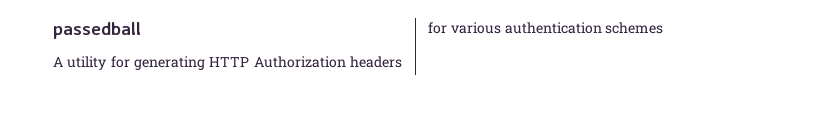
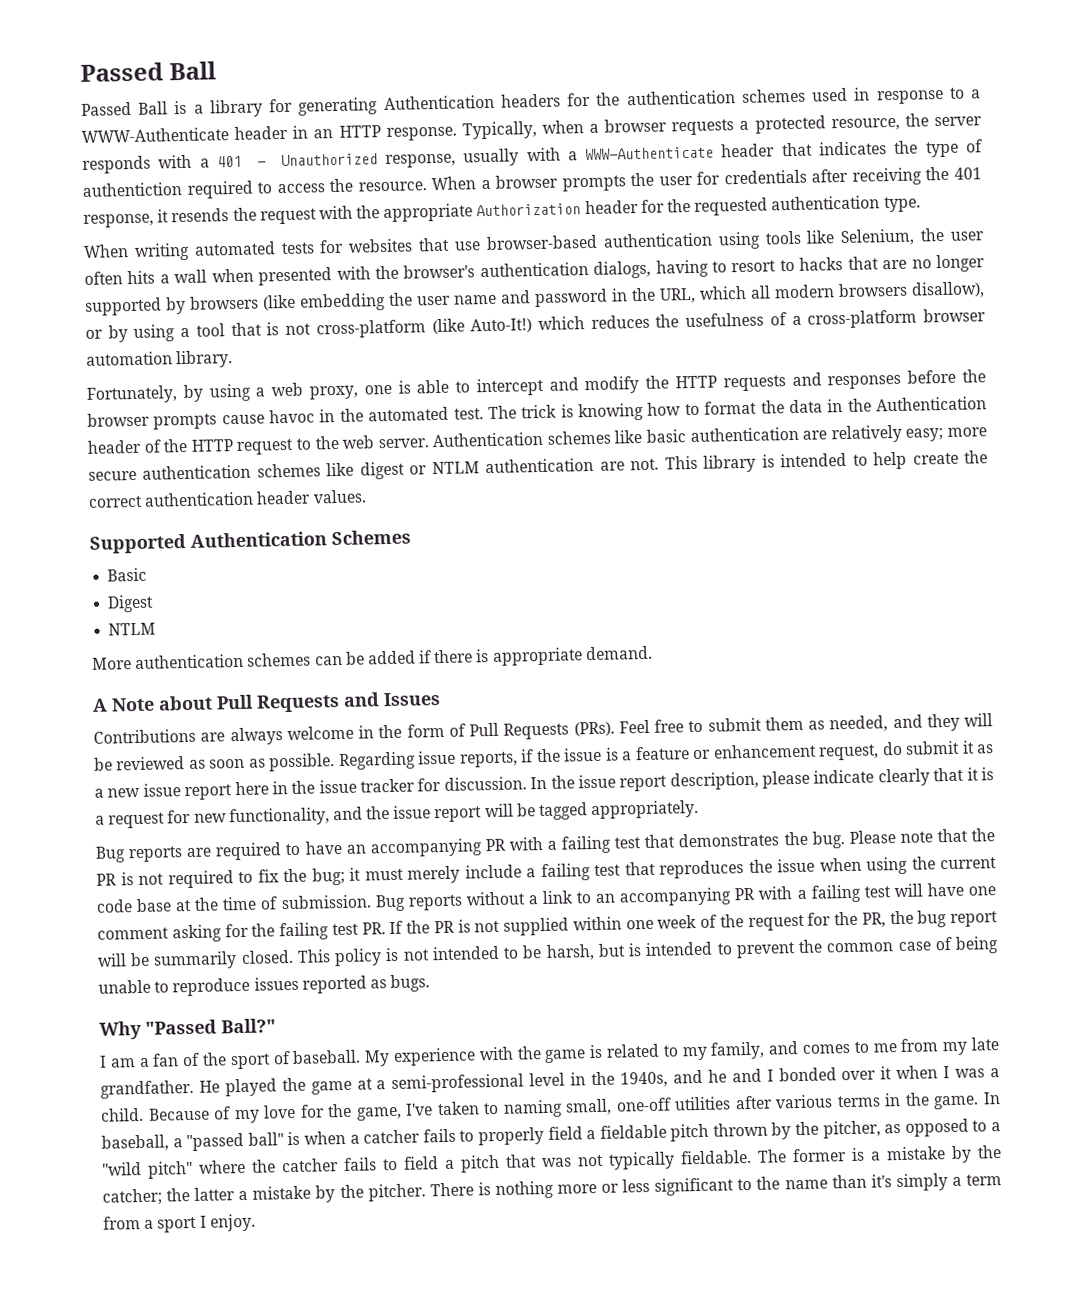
[53,22,141,39] [53,56,402,70] [428,22,664,34] passedball // A utility for generating HTTP Authorization headers for various authentication schemes -> [80,61,218,82] [81,87,982,118] [81,113,982,143] [82,139,983,174] [82,166,982,199] [83,195,921,228] [83,227,986,261] [84,254,986,286] [84,281,985,316] [85,308,986,343] [86,350,234,369] [86,369,986,404] [87,396,987,430] [87,424,988,455] [88,450,989,481] [88,489,367,508] [89,529,411,554] [107,567,148,582] [107,594,155,613] [108,622,157,636] [92,645,653,670] [92,692,441,713] [93,713,993,746] [94,740,995,772] [94,767,995,801] [95,799,700,829] [95,828,996,863] [96,856,997,889] [96,882,997,913] [97,910,998,943] [97,936,999,970] [98,974,431,997] [99,1018,276,1040] [99,1037,999,1070] [100,1065,1000,1099] [100,1092,1001,1124] [101,1118,1002,1152] [102,1145,1002,1179] [102,1173,1003,1206] [103,1213,256,1233] Passed Ball // Passed Ball is a library for generating Authentication headers for the authentication schemes used in response to a WWW-Authenticate header in an HTTP response. Typically, when a browser requests a protected resource, the server responds with a 401 - Unauthorized response, usually with a WWW-Authenticate header that indicates the type of authentiction required to access the resource. When a browser prompts the user for credentials after receiving the 401 response, it resends the request with the appropriate Authorization header for the requested authentication type. // When writing automated tests for websites that use browser-based authentication using tools like Selenium, the user often hits a wall when presented with the browser's authentication dialogs, having to resort to hacks that are no longer supported by browsers (like embedding the user name and password in the URL, which all modern browsers disallow), or by using a tool that is not cross-platform (like Auto-It!) which reduces the usefulness of a cross-platform browser automation library. // Fortunately, by using a web proxy, one is able to intercept and modify the HTTP requests and responses before the browser prompts cause havoc in the automated test. The trick is knowing how to format the data in the Authentication header of the HTTP request to the web server. Authentication schemes like basic authentication are relatively easy; more secure authentication schemes like digest or NTLM authentication are not. This library is intended to help create the correct authentication header values. // Supported Authentication Schemes // Basic // Digest // NTLM // More authentication schemes can be added if there is appropriate demand. // A Note about Pull Requests and Issues // Contributions are always welcome in the form of Pull Requests (PRs). Feel free to submit them as needed, and they will be reviewed as soon as possible. Regarding issue reports, if the issue is a feature or enhancement request, do submit it as a new issue report here in the issue tracker for discussion. In the issue report description, please indicate clearly that it is a request for new functionality, and the issue report will be tagged appropriately. // Bug reports are required to have an accompanying PR with a failing test that demonstrates the bug. Please note that the PR is not required to fix the bug; it must merely include a failing test that reproduces the issue when using the current code base at the time of submission. Bug reports without a link to an accompanying PR with a failing test will have one comment asking for the failing test PR. If the PR is not supplied within one week of the request for the PR, the bug report will be summarily closed. This policy is not intended to be harsh, but is intended to prevent the common case of being unable to reproduce issues reported as bugs. // Why "Passed Ball?" // I am a fan of the sport of baseball. My experience with the game is related to my family, and comes to me from my late grandfather. He played the game at a semi-professional level in the 1940s, and he and I bonded over it when I was a child. Because of my love for the game, I've taken to naming small, one-off utilities after various terms in the game. In baseball, a "passed ball" is when a catcher fails to properly field a fieldable pitch thrown by the pitcher, as opposed to a "wild pitch" where the catcher fails to field a pitch that was not typically fieldable. The former is a mistake by the catcher; the latter a mistake by the pitcher. There is nothing more or less significant to the name than it's simply a term from a sport I enjoy.

